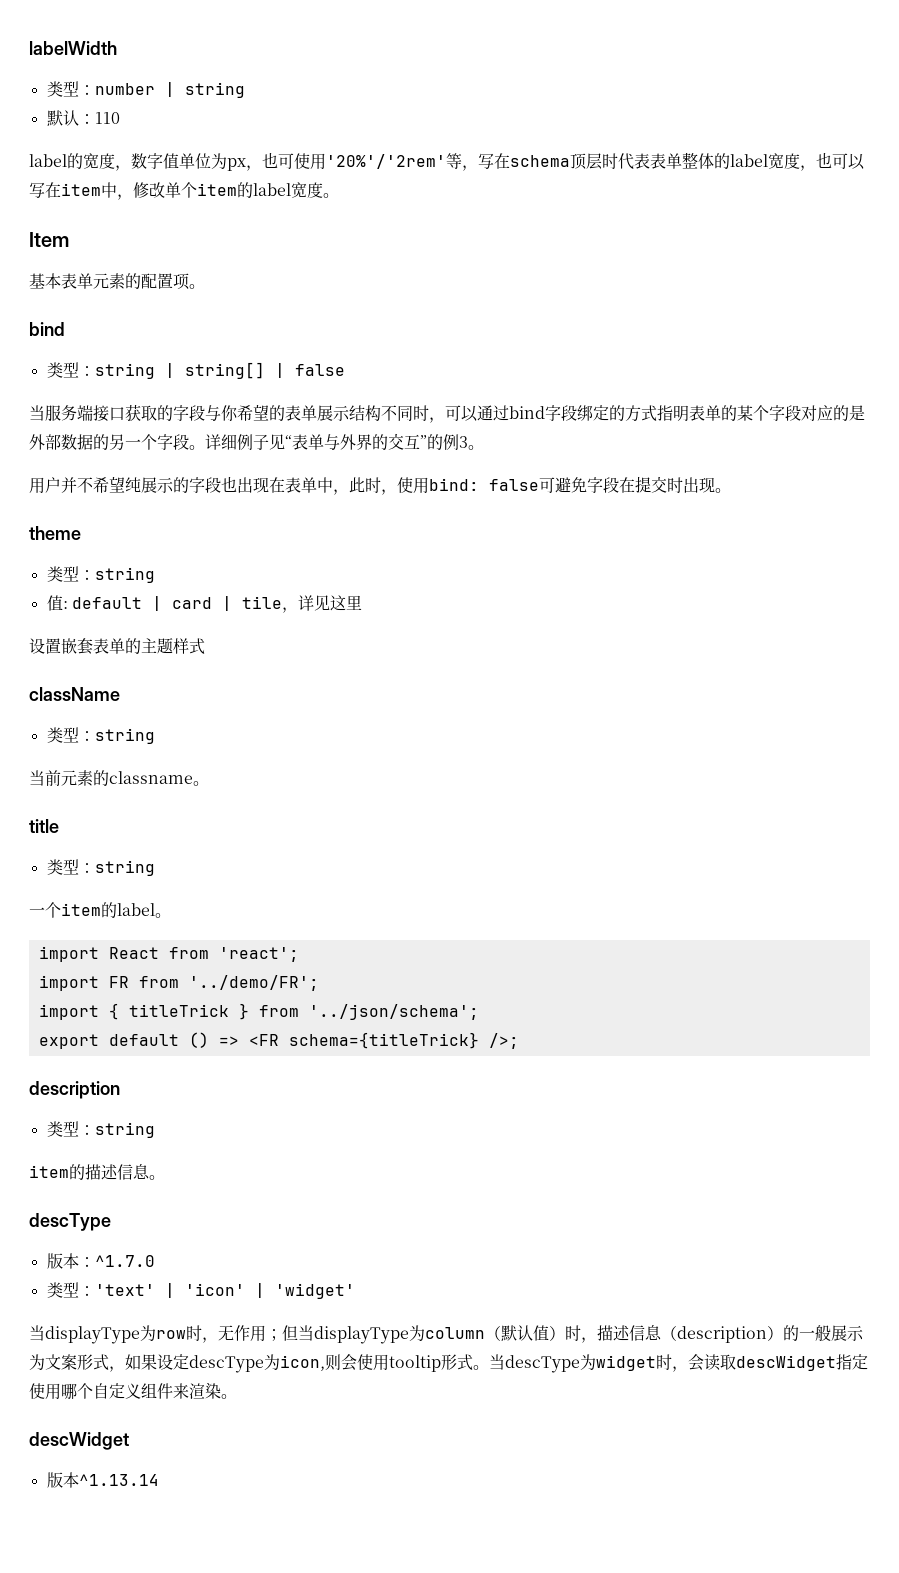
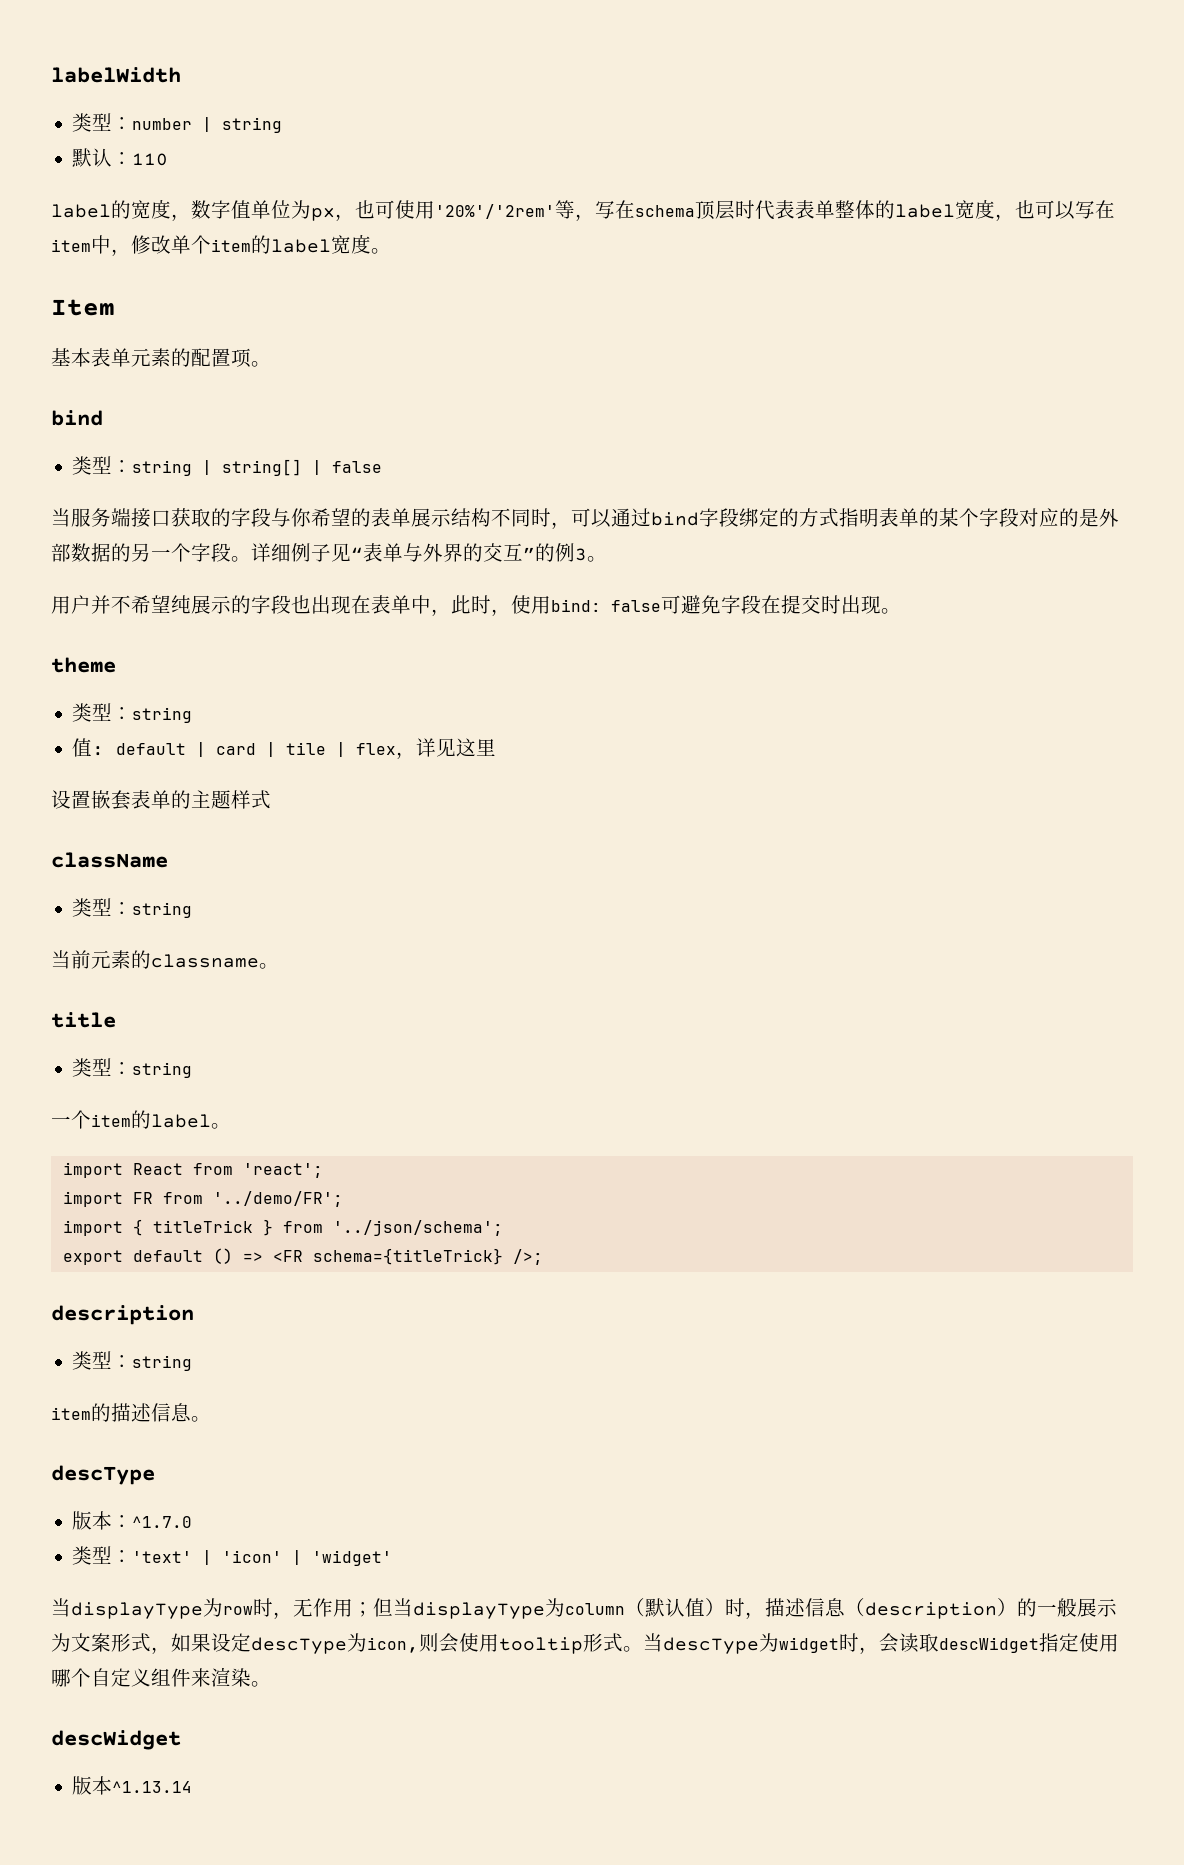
(282, 602) none -> [336,742,397,757] | flex

